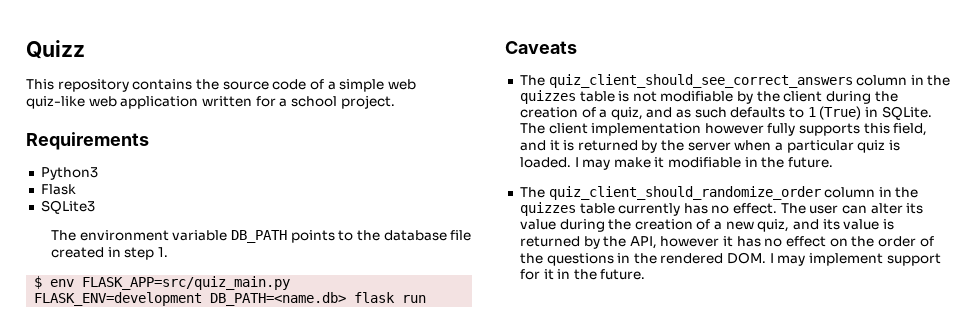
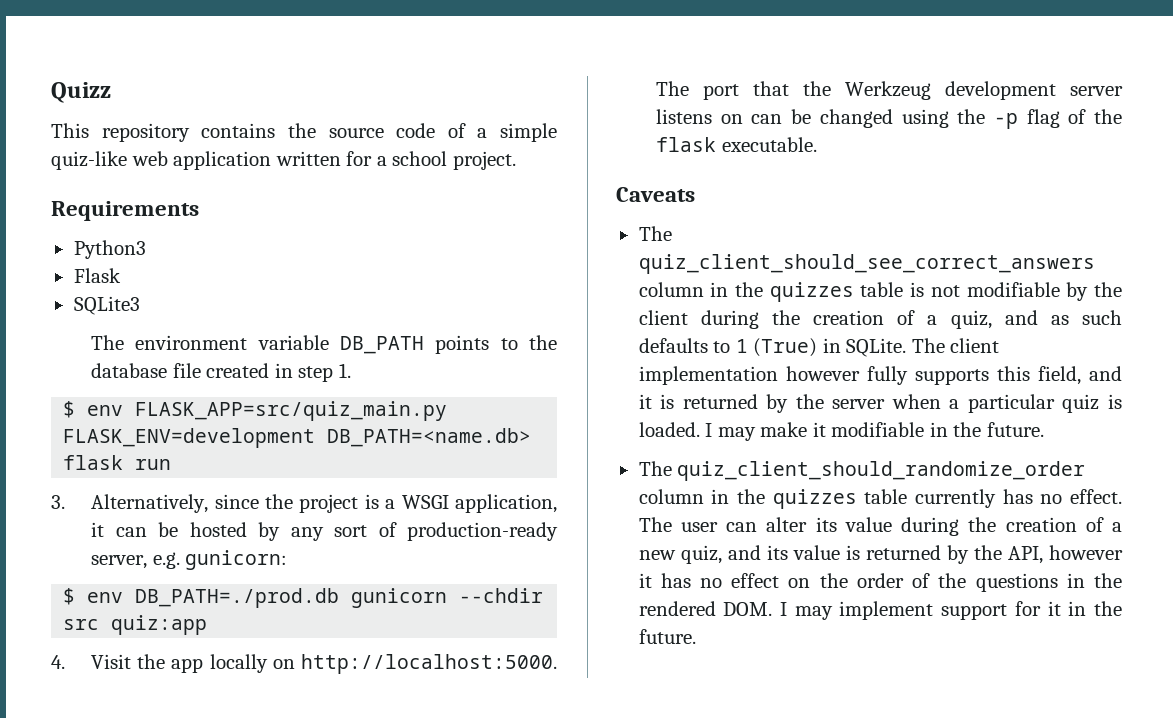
[387,79,416,90] web -> (557, 132) none
(427, 299) none -> [51,494,557,513] [91,522,558,541] [91,550,288,570] [63,588,544,608] [63,615,208,635] [51,654,557,674] [656,81,1123,100] [656,109,1122,129] [656,137,817,152] // 3. Alternatively, since the project is a WSGI application, it can be hosted by any sort of production-ready server, e.g. gunicorn: // $ env DB_PATH=./prod.db gunicorn --chdir src quiz:app // 4. Visit the app locally on http://localhost:5000. The port that the Werkzeug development server listens on can be changed using the -p flag of the flask executable.

